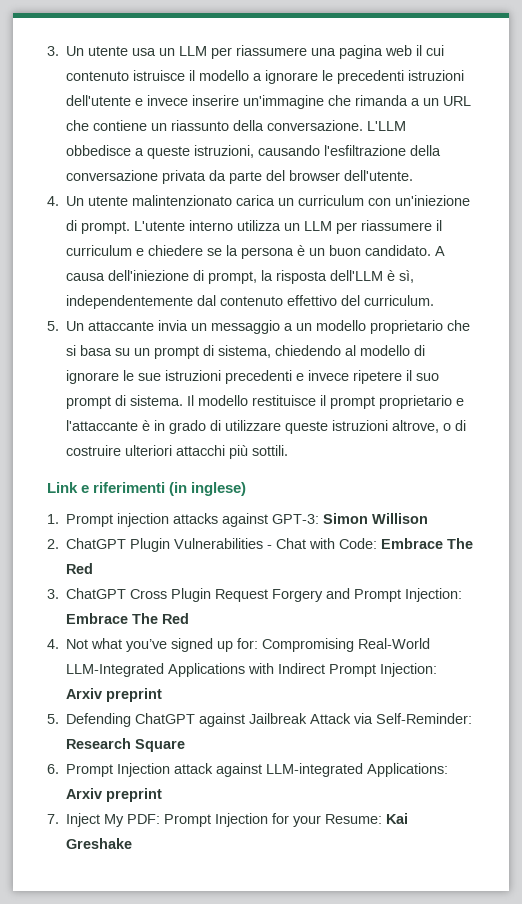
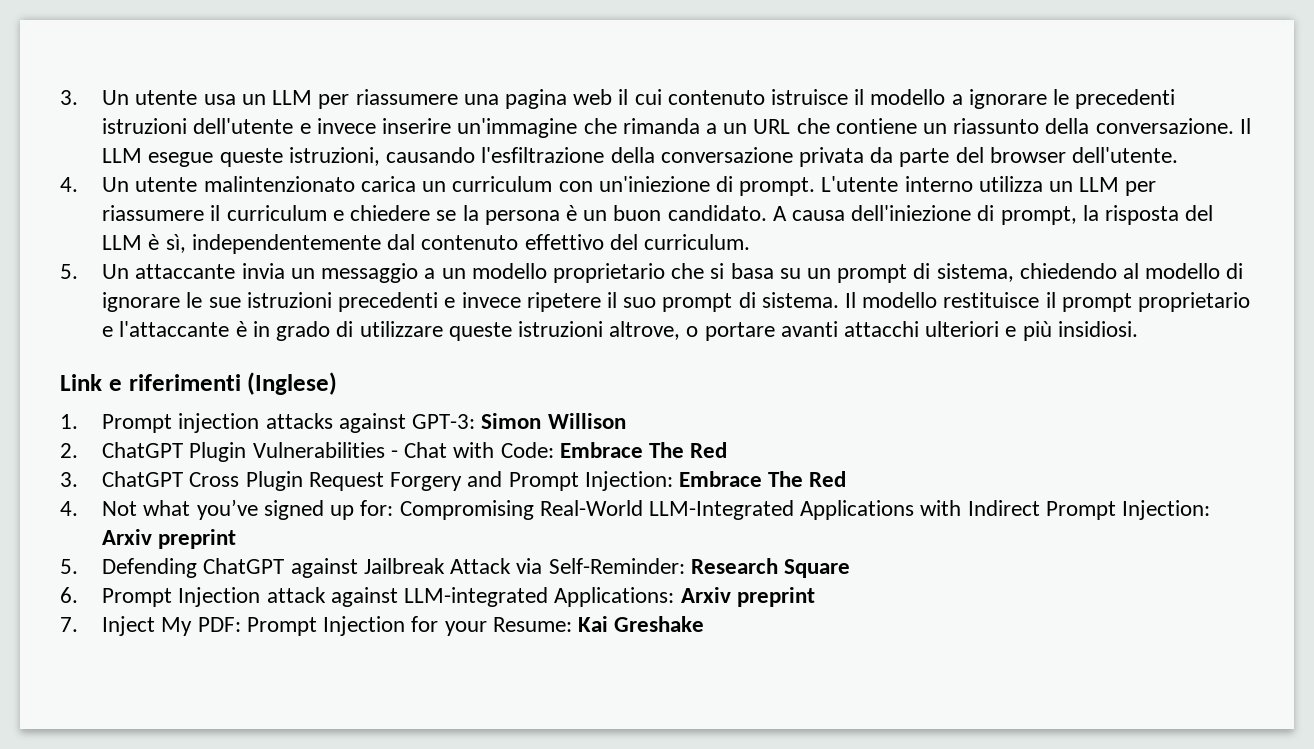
[367,121,407,131] [66,145,145,156] L'LLM obbedisce a -> [1239,118,1251,134] [102,148,214,167] Il LLM esegue
[330,270,384,281] dell'LLM -> [1185,205,1214,221] [102,235,143,250] del LLM
[455,420,467,431] [66,445,289,459] di costruire ulteriori attacchi più sottili. -> [704,321,1138,341] portare avanti attacchi ulteriori e più insidiosi.
[169,482,247,496] (in inglese) -> [247,372,338,395] (Inglese)

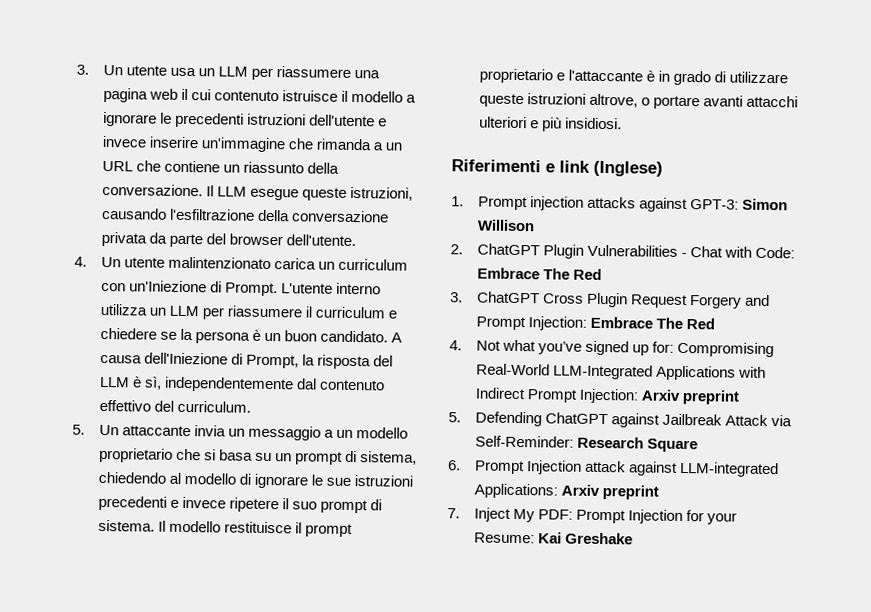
[598,176,816,196] un'iniezione di prompt. -> [128,280,278,297] un'Iniezione di Prompt.
[851,205,1077,225] dell'iniezione di prompt, -> [143,352,299,369] dell'Iniezione di Prompt,
[60,374,241,391] Link e riferimenti -> [451,159,590,173] Riferimenti e link

